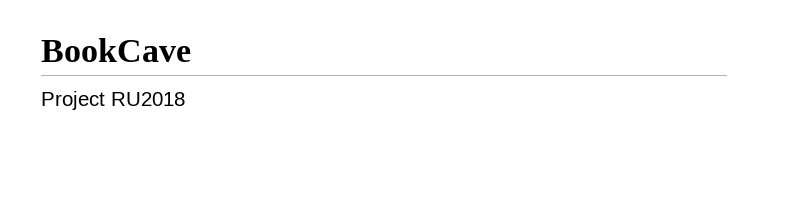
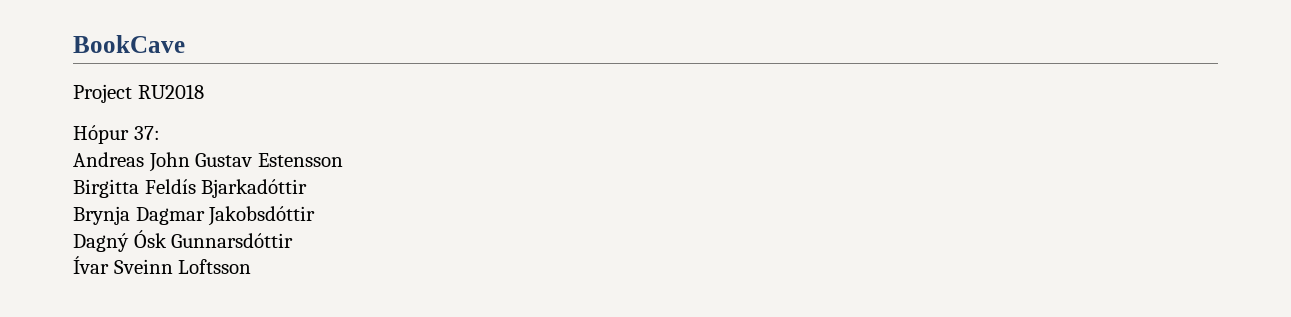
(185, 99) none -> [73,125,160,144] [73,152,343,172] [73,179,308,198] [73,206,316,226] [73,230,294,252] [73,256,252,274] // Hópur 37: // Andreas John Gustav Estensson // Birgitta Feldís Bjarkadóttir // Brynja Dagmar Jakobsdóttir // Dagný Ósk Gunnarsdóttir // Ívar Sveinn Loftsson

